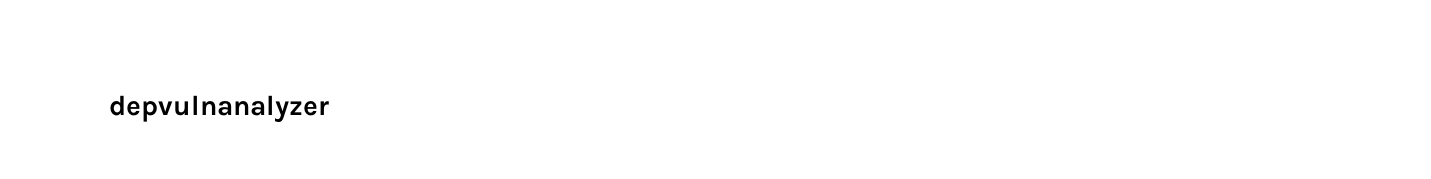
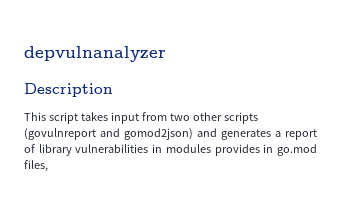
(329, 109) none -> [24,83,113,97] [24,112,258,124] [24,128,317,140] [24,144,317,156] [24,160,48,172] // Description // This script takes input from two other scripts (govulnreport and gomod2json) and generates a report of library vulnerabilities in modules provides in go.mod files,

